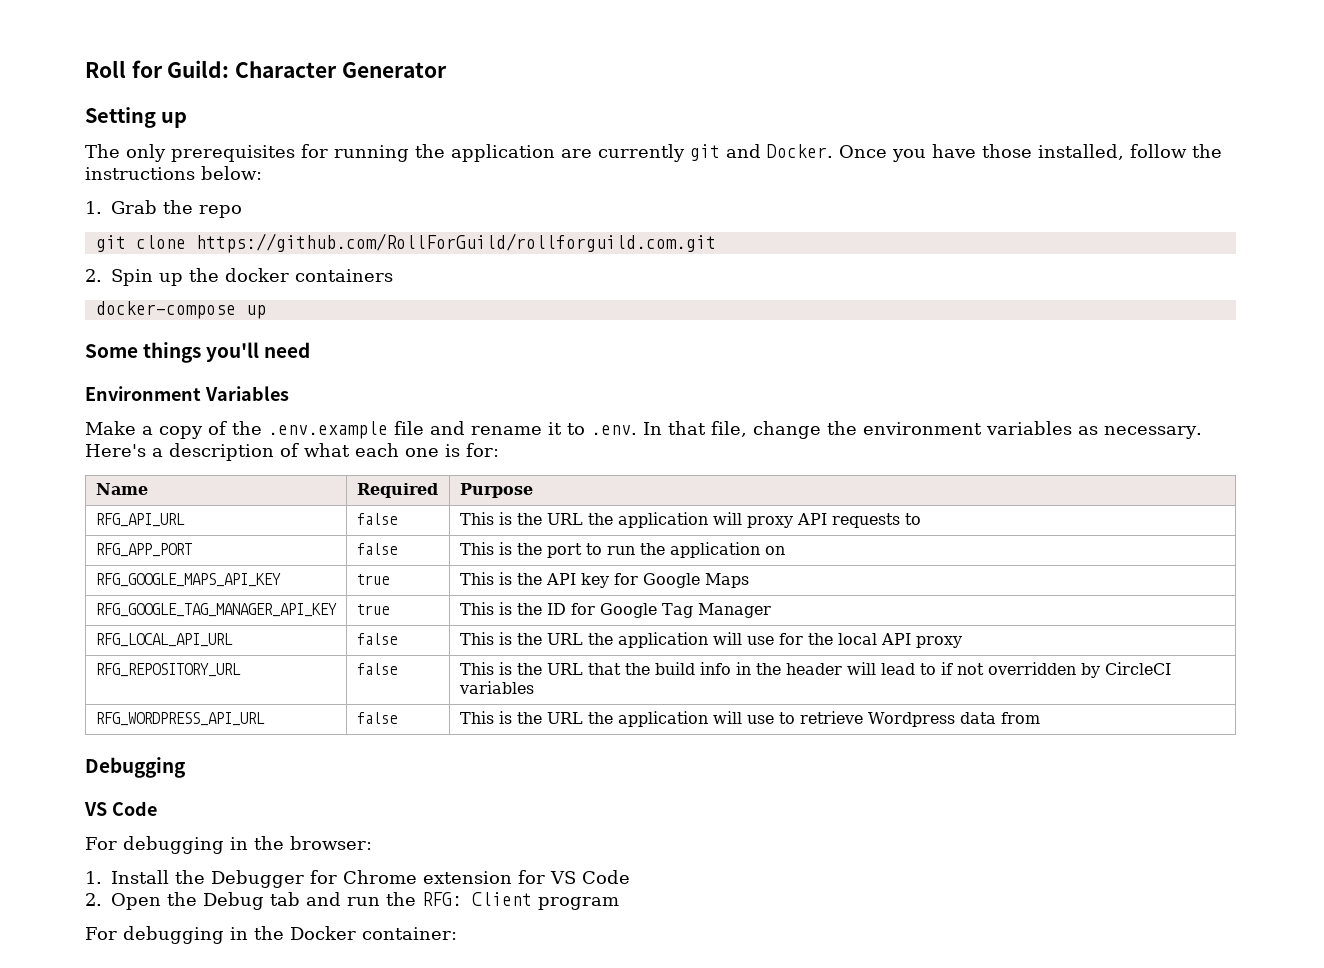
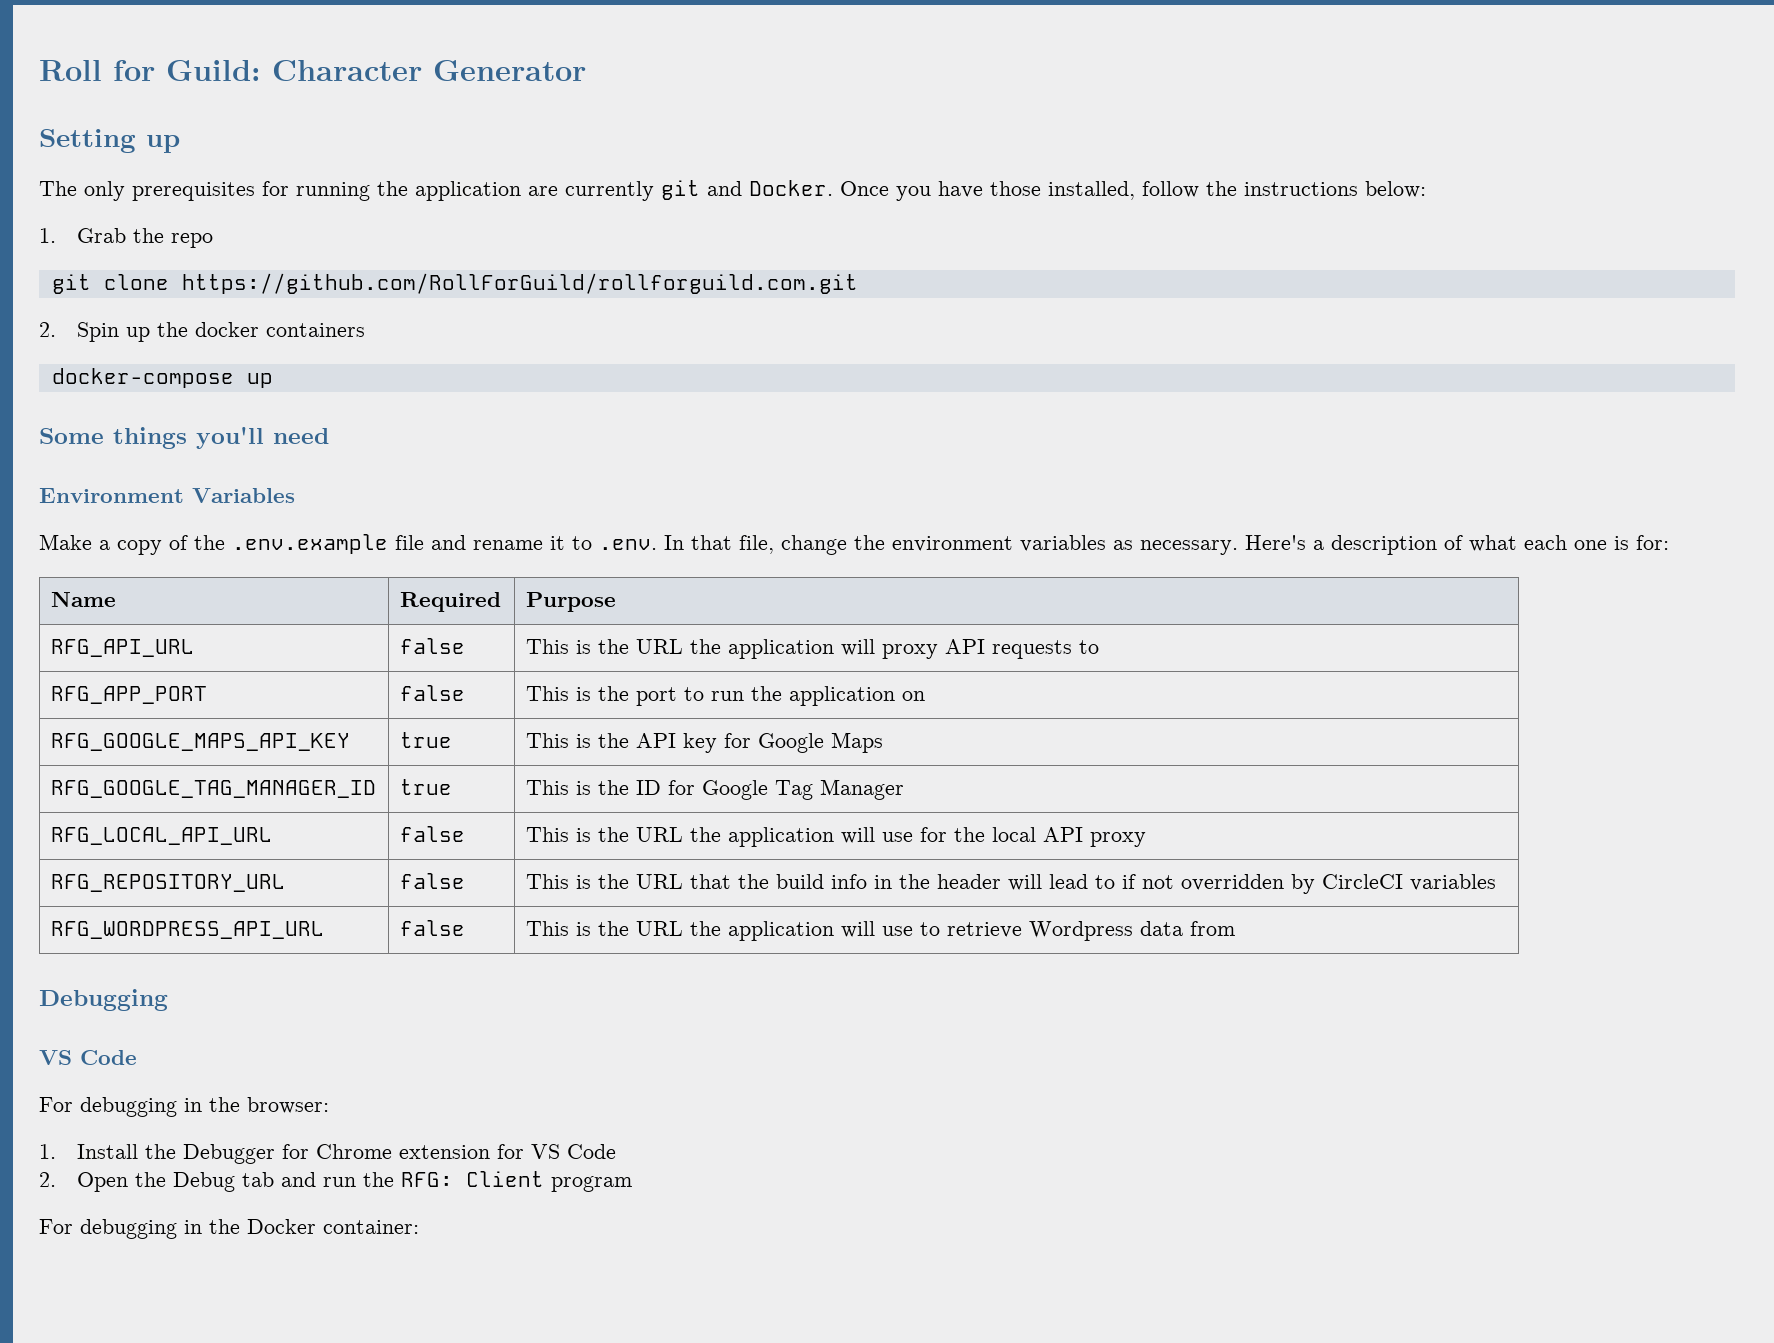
[95,603,337,617] RFG_GOOGLE_TAG_MANAGER_API_KEY -> [50,780,376,798] RFG_GOOGLE_TAG_MANAGER_ID

